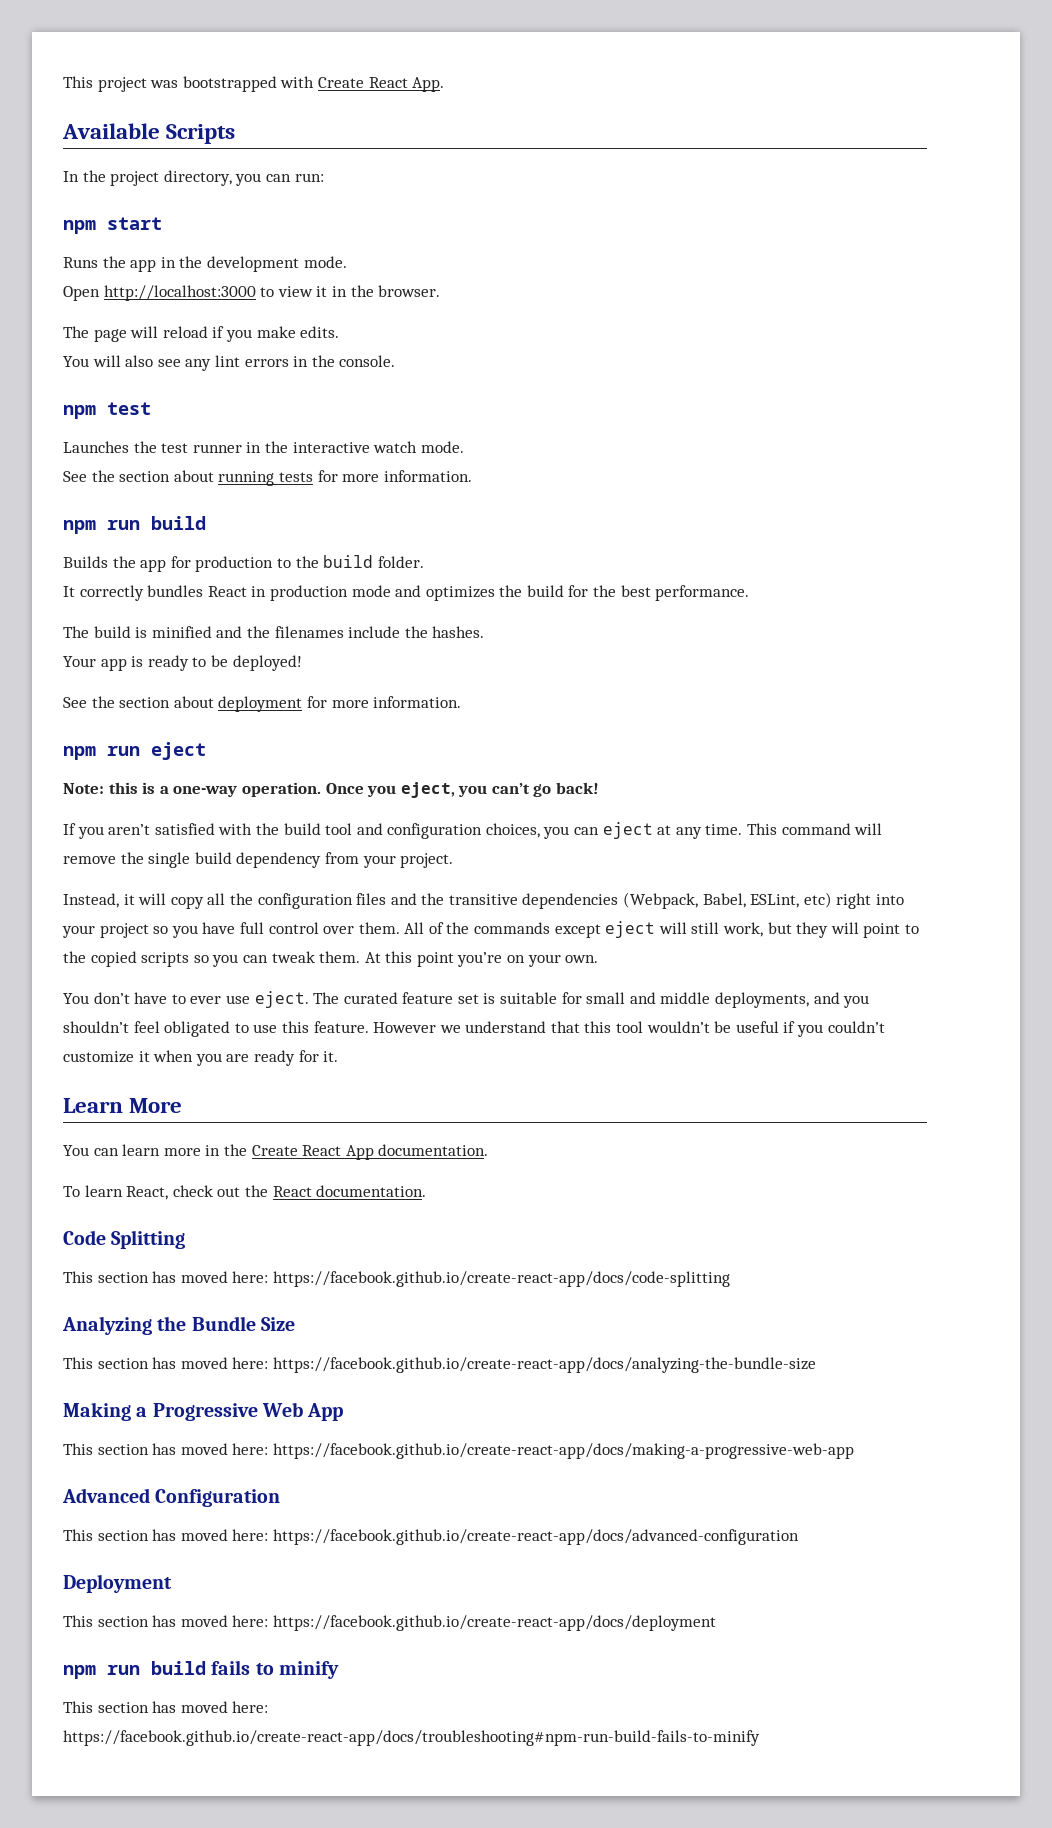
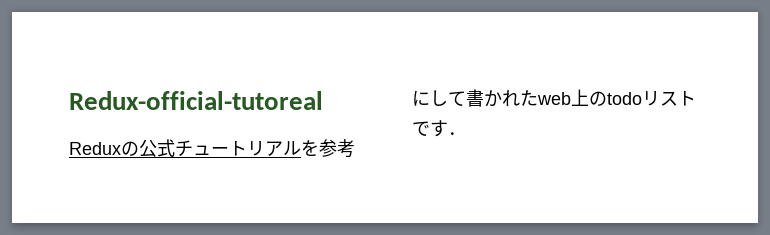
[63,76,445,92] [62,123,236,144] [63,170,324,186] [63,217,162,234] [63,256,347,272] [63,285,441,301] [63,326,340,342] [63,355,396,371] [63,402,151,419] [63,441,464,453] [63,470,472,486] [63,516,206,534] [63,555,424,572] [63,585,750,601] [63,626,485,638] [63,655,302,671] [63,696,462,712] [63,742,206,760] [63,782,600,798] [63,822,883,839] [63,852,454,868] [63,892,905,909] [62,921,919,938] [63,951,599,967] [63,991,870,1008] [63,1021,885,1037] [63,1050,339,1066] [63,1098,183,1113] [63,1144,489,1160] [63,1185,427,1200] [63,1230,186,1249] [63,1271,730,1287] [62,1316,295,1335] [63,1357,816,1373] [63,1402,344,1421] [63,1443,854,1459] [62,1488,281,1507] [63,1529,799,1545] [63,1574,172,1593] [63,1615,716,1631] [63,1660,339,1679] [63,1701,269,1713] [63,1730,760,1746] This project was bootstrapped with Create React App. // Available Scripts // In the project directory, you can run: // npm start // Runs the app in the development mode. // Open http://localhost:3000 to view it in the browser. // The page will reload if you make edits. // You will also see any lint errors in the console. // npm test // Launches the test runner in the interactive watch mode. // See the section about running tests for more information. // npm run build // Builds the app for production to the build folder. // It correctly bundles React in production mode and optimizes the build for the best performance. // The build is minified and the filenames include the hashes. // Your app is ready to be deployed! // See the section about deployment for more information. // npm run eject // Note: this is a one-way operation. Once you eject, you can’t go back! // If you aren’t satisfied with the build tool and configuration choices, you can eject at any time. This command will remove the single build dependency from your project. // Instead, it will copy all the configuration files and the transitive dependencies (Webpack, Babel, ESLint, etc) right into your project so you have full control over them. All of the commands except eject will still work, but they will point to the copied scripts so you can tweak them. At this point you’re on your own. // You don’t have to ever use eject. The curated feature set is suitable for small and middle deployments, and you shouldn’t feel obligated to use this feature. However we understand that this tool wouldn’t be useful if you couldn’t customize it when you are ready for it. // Learn More // You can learn more in the Create React App documentation. // To learn React, check out the React documentation. // Code Splitting // This section has moved here: https://facebook.github.io/create-react-app/docs/code-splitting // Analyzing the Bundle Size // This section has moved here: https://facebook.github.io/create-react-app/docs/analyzing-the-bundle-size // Making a Progressive Web App // This section has moved here: https://facebook.github.io/create-react-app/docs/making-a-progressive-web-app // Advanced Configuration // This section has moved here: https://facebook.github.io/create-react-app/docs/advanced-configuration // Deployment // This section has moved here: https://facebook.github.io/create-react-app/docs/deployment // npm run build fails to minify // This section has moved here: https://facebook.github.io/create-react-app/docs/troubleshooting#npm-run-build-fails-to-minify -> [69,91,323,110] [69,139,355,158] [412,89,696,107] [412,120,466,137] Redux-official-tutoreal // Reduxの公式チュートリアルを参考にして書かれたweb上のtodoリストです．

